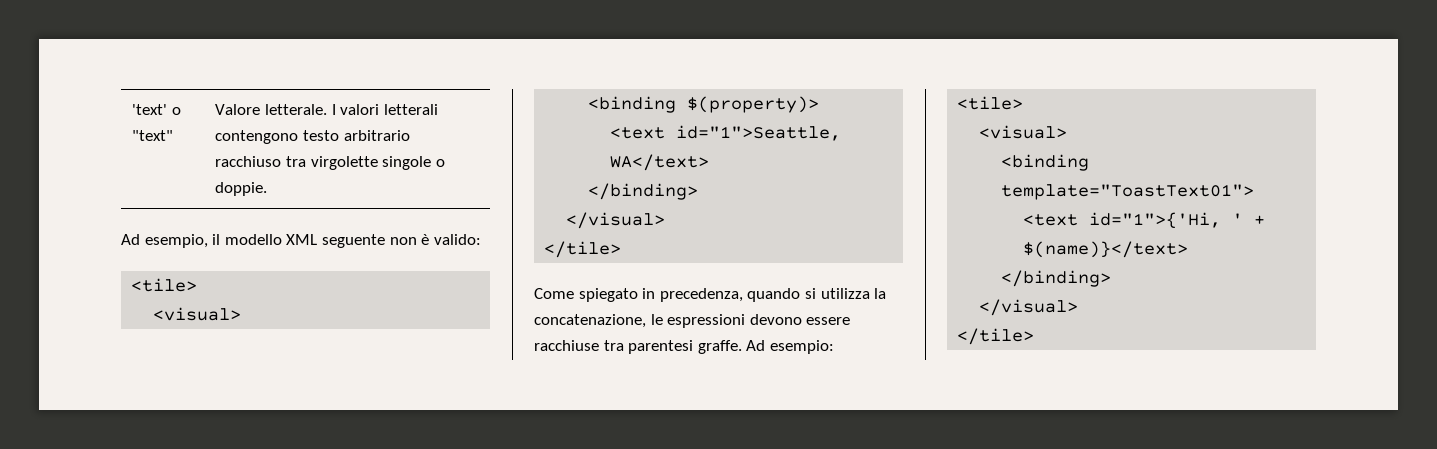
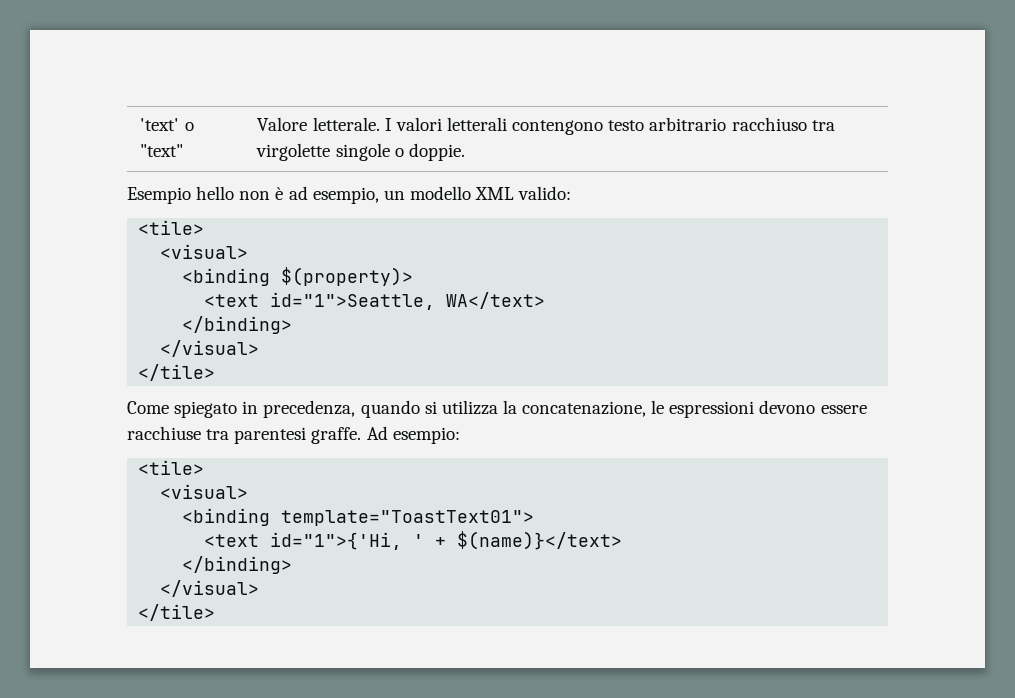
[121,234,430,248] Ad esempio, il modello XML seguente non è -> [127,186,515,204] Esempio hello non è ad esempio, un modello XML

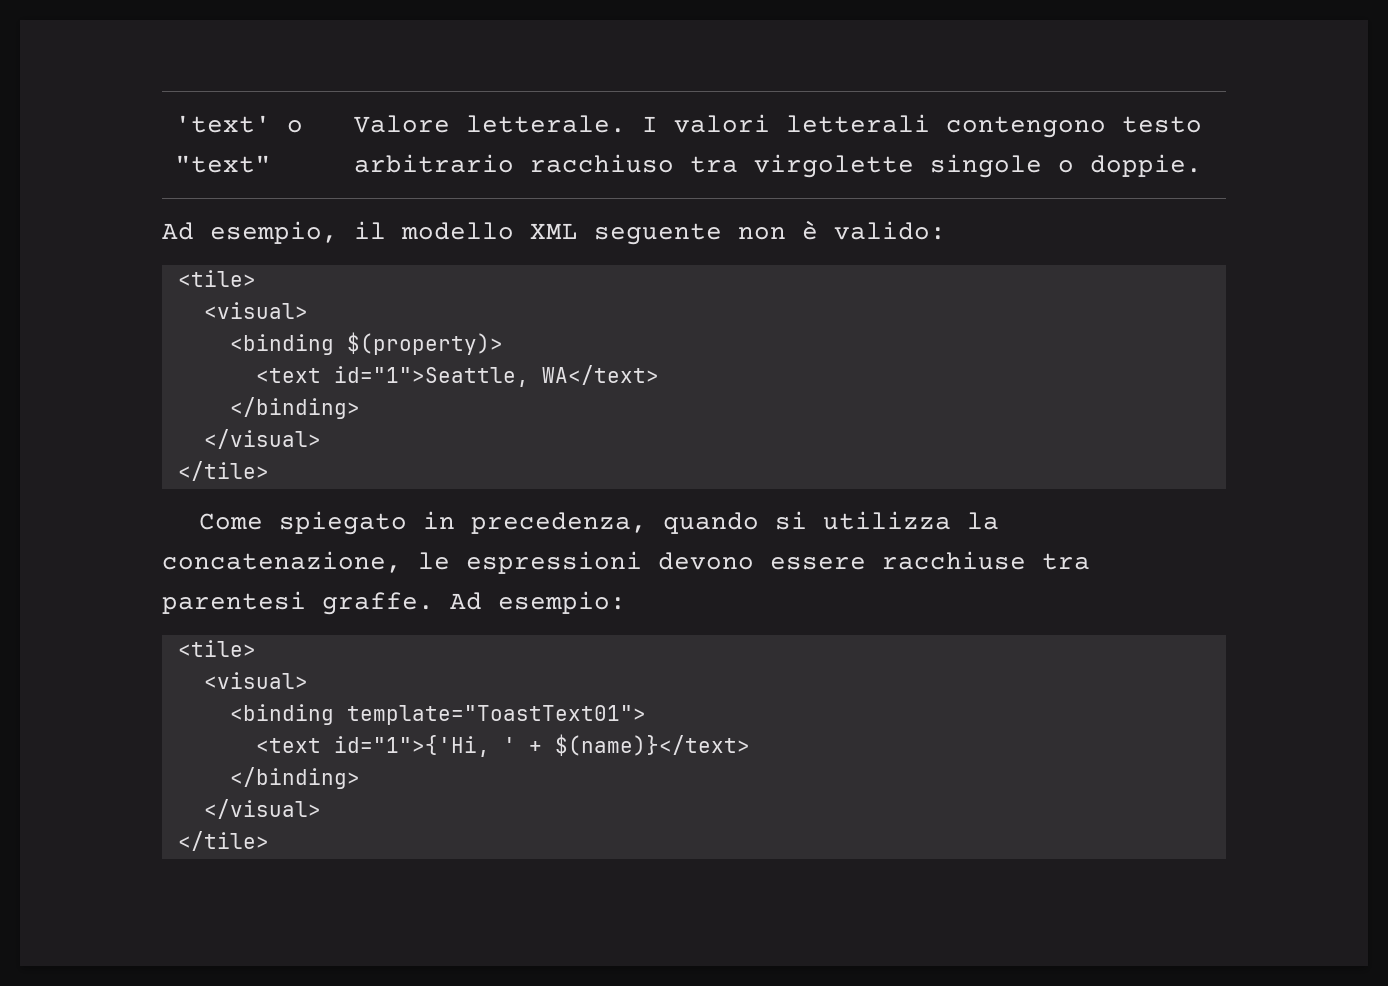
[127,186,515,204] Esempio hello non è ad esempio, un modello XML -> [162,220,818,245] Ad esempio, il modello XML seguente non è

